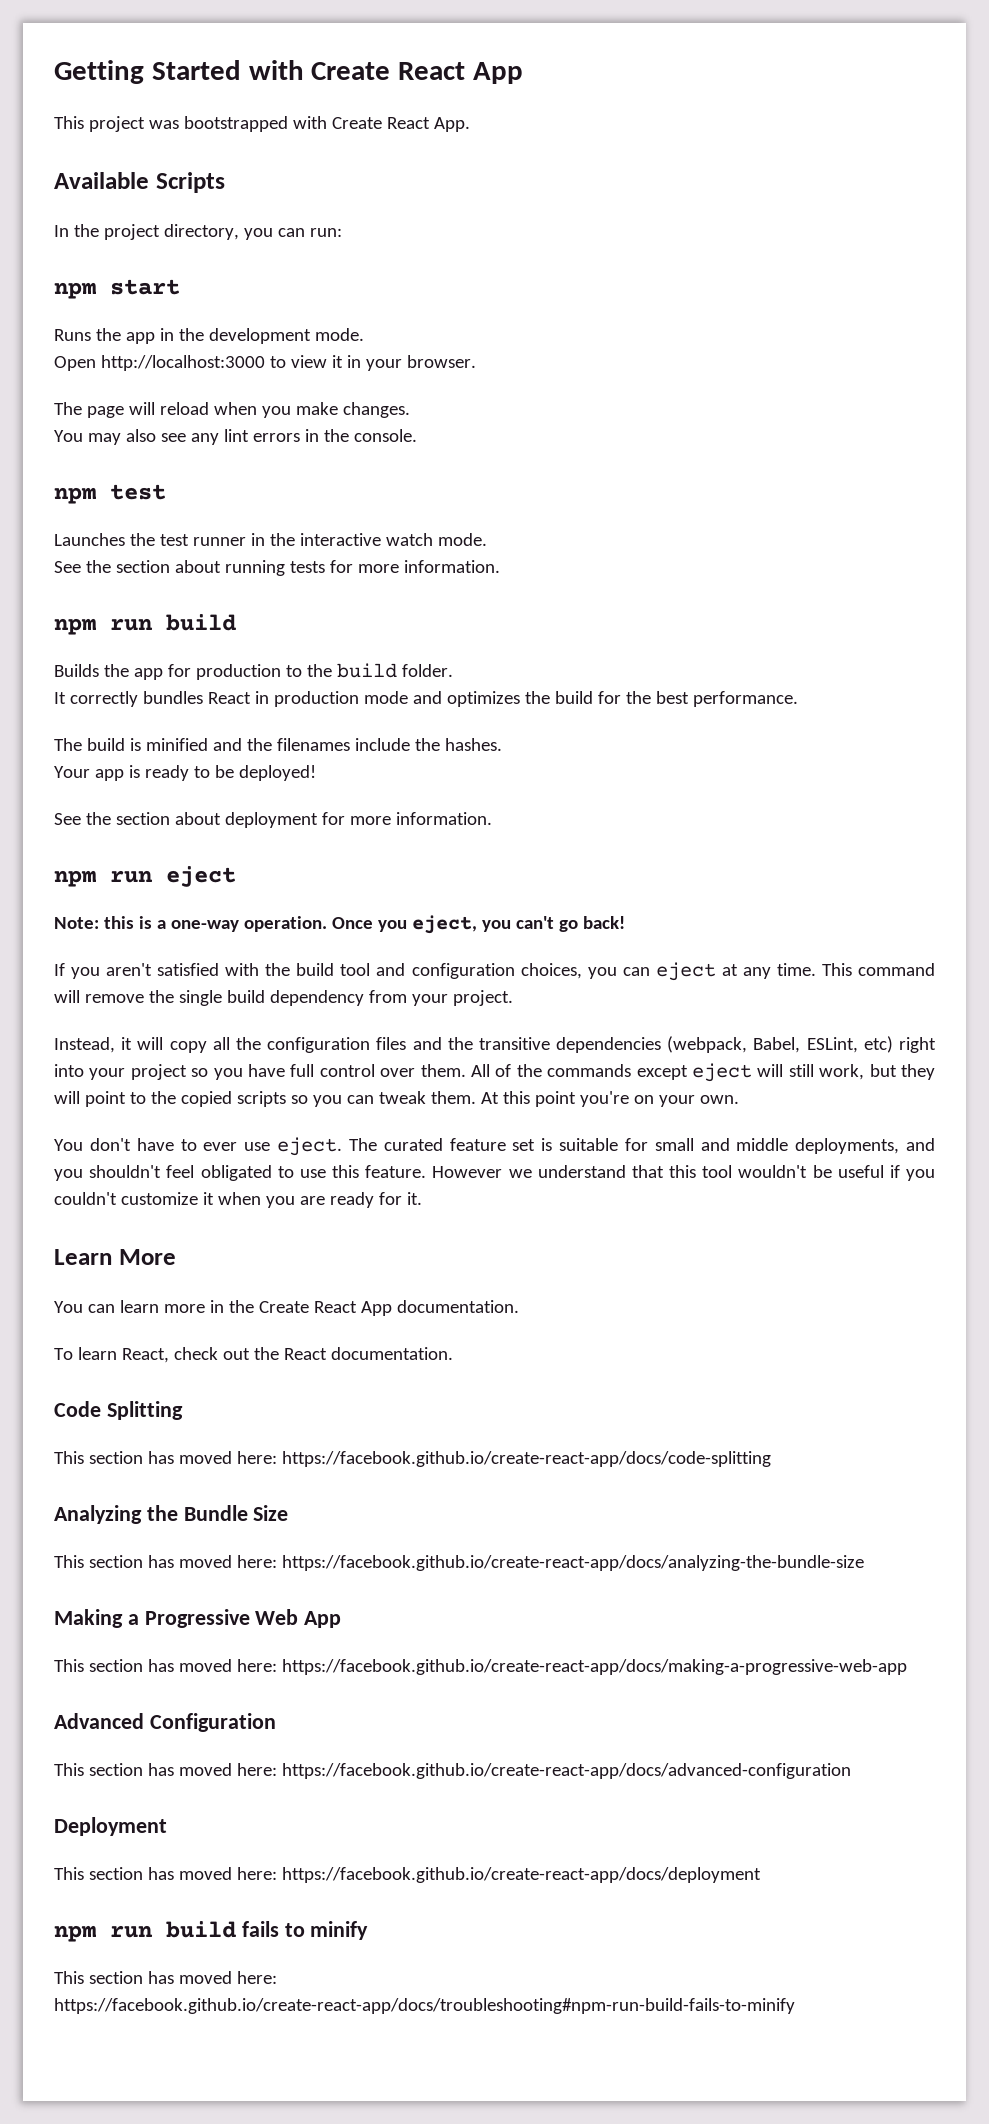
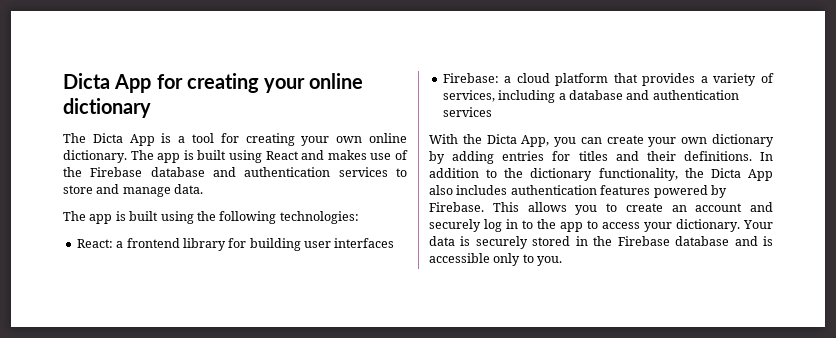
[54,60,524,84] [54,116,470,132] [54,172,225,193] [54,224,342,240] [54,279,180,299] [54,328,364,344] [54,355,476,371] [54,402,410,418] [54,429,417,445] [54,484,166,504] [54,533,487,546] [54,560,500,576] [54,614,236,635] [54,663,453,680] [54,691,798,707] [54,738,502,751] [54,765,316,781] [54,812,492,828] [54,866,236,887] [54,915,625,934] [54,962,935,981] [54,990,513,1006] [54,1036,936,1053] [54,1063,935,1082] [54,1091,739,1107] [54,1137,936,1156] [54,1165,935,1181] [54,1192,422,1208] [54,1249,176,1265] [54,1300,519,1316] [54,1347,453,1363] [54,1401,183,1420] [54,1451,771,1467] [54,1505,289,1524] [54,1555,864,1571] [54,1609,342,1628] [54,1659,907,1675] [54,1713,276,1732] [54,1763,851,1779] [54,1817,167,1836] [54,1867,761,1883] [54,1921,369,1942] [54,1971,277,1984] [54,1998,795,2014] Getting Started with Create React App // This project was bootstrapped with Create React App. // Available Scripts // In the project directory, you can run: // npm start // Runs the app in the development mode. // Open http://localhost:3000 to view it in your browser. // The page will reload when you make changes. // You may also see any lint errors in the console. // npm test // Launches the test runner in the interactive watch mode. // See the section about running tests for more information. // npm run build // Builds the app for production to the build folder. // It correctly bundles React in production mode and optimizes the build for the best performance. // The build is minified and the filenames include the hashes. // Your app is ready to be deployed! // See the section about deployment for more information. // npm run eject // Note: this is a one-way operation. Once you eject, you can't go back! // If you aren't satisfied with the build tool and configuration choices, you can eject at any time. This command will remove the single build dependency from your project. // Instead, it will copy all the configuration files and the transitive dependencies (webpack, Babel, ESLint, etc) right into your project so you have full control over them. All of the commands except eject will still work, but they will point to the copied scripts so you can tweak them. At this point you're on your own. // You don't have to ever use eject. The curated feature set is suitable for small and middle deployments, and you shouldn't feel obligated to use this feature. However we understand that this tool wouldn't be useful if you couldn't customize it when you are ready for it. // Learn More // You can learn more in the Create React App documentation. // To learn React, check out the React documentation. // Code Splitting // This section has moved here: https://facebook.github.io/create-react-app/docs/code-splitting // Analyzing the Bundle Size // This section has moved here: https://facebook.github.io/create-react-app/docs/analyzing-the-bundle-size // Making a Progressive Web App // This section has moved here: https://facebook.github.io/create-react-app/docs/making-a-progressive-web-app // Advanced Configuration // This section has moved here: https://facebook.github.io/create-react-app/docs/advanced-configuration // Deployment // This section has moved here: https://facebook.github.io/create-react-app/docs/deployment // npm run build fails to minify // This section has moved here: https://facebook.github.io/create-react-app/docs/troubleshooting#npm-run-build-fails-to-minify -> [63,73,364,93] [63,98,151,118] [63,133,408,146] [63,150,408,163] [63,167,407,177] [63,184,204,197] [63,211,359,224] [76,238,395,251] [442,73,774,86] [442,90,739,103] [442,107,492,117] [429,134,774,147] [429,151,773,164] [429,168,773,181] [429,185,727,198] [429,202,773,215] [429,219,773,232] [429,236,773,249] [429,253,563,266] Dicta App for creating your online dictionary // The Dicta App is a tool for creating your own online dictionary. The app is built using React and makes use of the Firebase database and authentication services to store and manage data. // The app is built using the following technologies: // React: a frontend library for building user interfaces // Firebase: a cloud platform that provides a variety of services, including a database and authentication services // With the Dicta App, you can create your own dictionary by adding entries for titles and their definitions. In addition to the dictionary functionality, the Dicta App also includes authentication features powered by Firebase. This allows you to create an account and securely log in to the app to access your dictionary. Your data is securely stored in the Firebase database and is accessible only to you.

